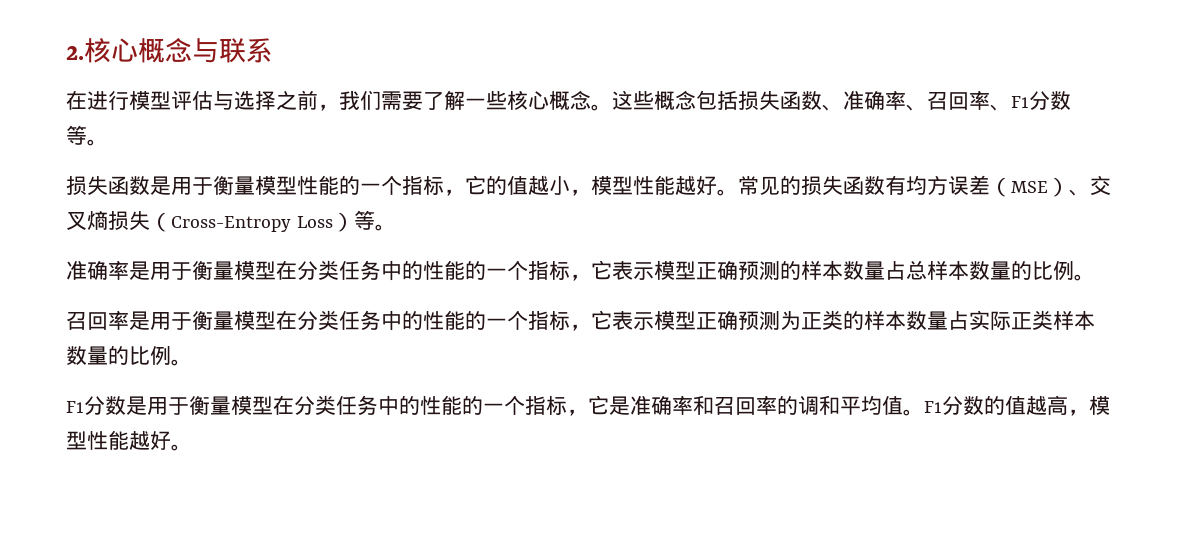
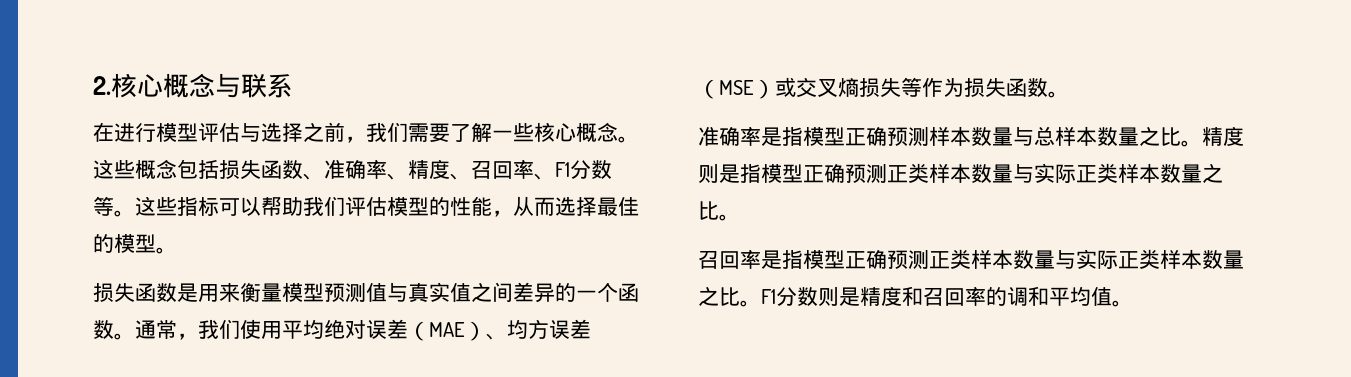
(927, 107) none -> [408,159,471,180] 精度、
(108, 142) none -> [135,196,639,217] [93,234,177,254] 这些指标可以帮助我们评估模型的性能，从而选择最佳的模型。
[192,175,906,196] 于衡量模型性能的一个指标，它的值越小，模型性能越好。常见的损失函数有 -> [219,282,639,303] [93,319,507,341] 来衡量模型预测值与真实值之间差异的一个函数。通常，我们使用平均绝对误差（MAE）、
[1069,189,1090,196] 、 -> [775,77,796,97] 或
[150,210,375,232] （Cross-Entropy Loss）等 -> [901,77,1048,98] 等作为损失函数
[150,260,906,281] 用于衡量模型在分类任务中的性能的一个指标，它表示模型正确预测的样本数量占 -> [782,126,1034,146] 指模型正确预测样本数量与
[1011,261,1095,281] [66,310,1095,331] [66,346,192,366] [66,395,693,416] 的比例。 // 召回率是用于衡量模型在分类任务中的性能的一个指标，它表示模型正确预测为正类的样本数量占实际正类样本数量的比例。 // F1分数是用于衡量模型在分类任务中的性能的一个指标，它是准确率 -> [1139,126,1244,147] [698,163,1223,183] [698,201,740,221] [698,249,1244,269] [698,286,902,307] 之比。精度则是指模型正确预测正类样本数量与实际正类样本数量之比。 // 召回率是指模型正确预测正类样本数量与实际正类样本数量之比。F1分数则是精度
[924,395,1110,416] [66,430,192,451] F1分数的值越高，模型性能越好。 -> (1133, 303) none

